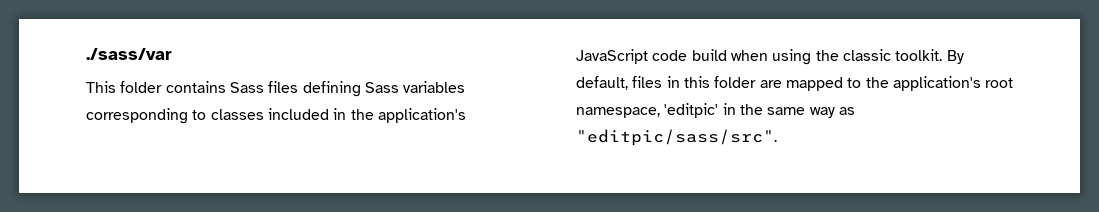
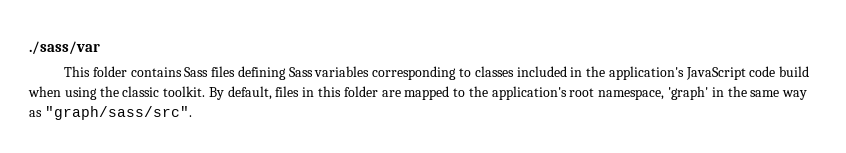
[664,103,719,118] 'editpic' -> [668,86,709,100] 'graph'
[576,129,777,146] "editpic/sass/src". -> [44,106,192,120] "graph/sass/src".

